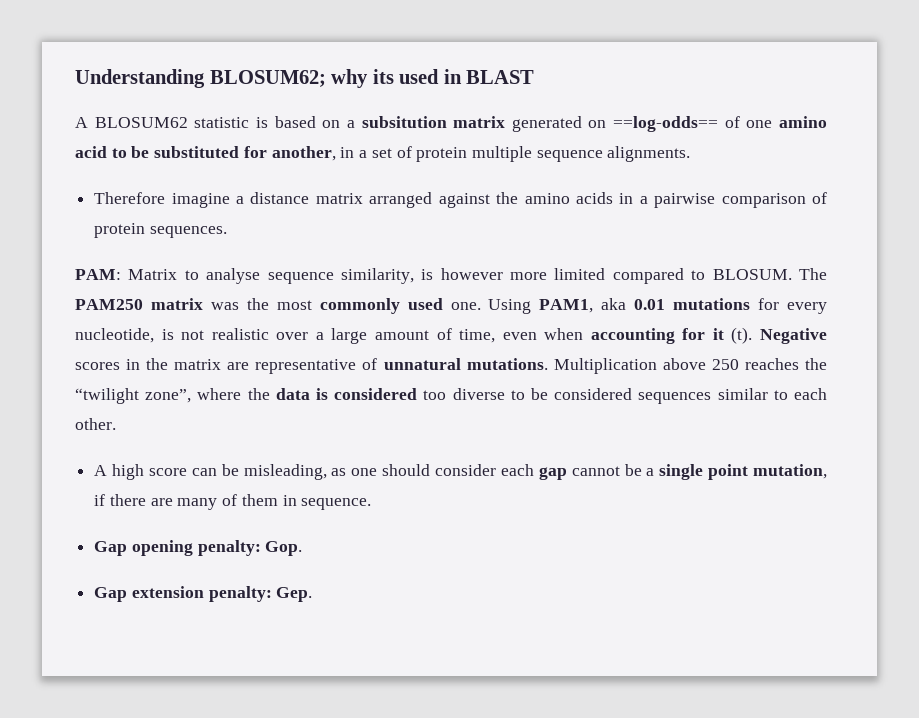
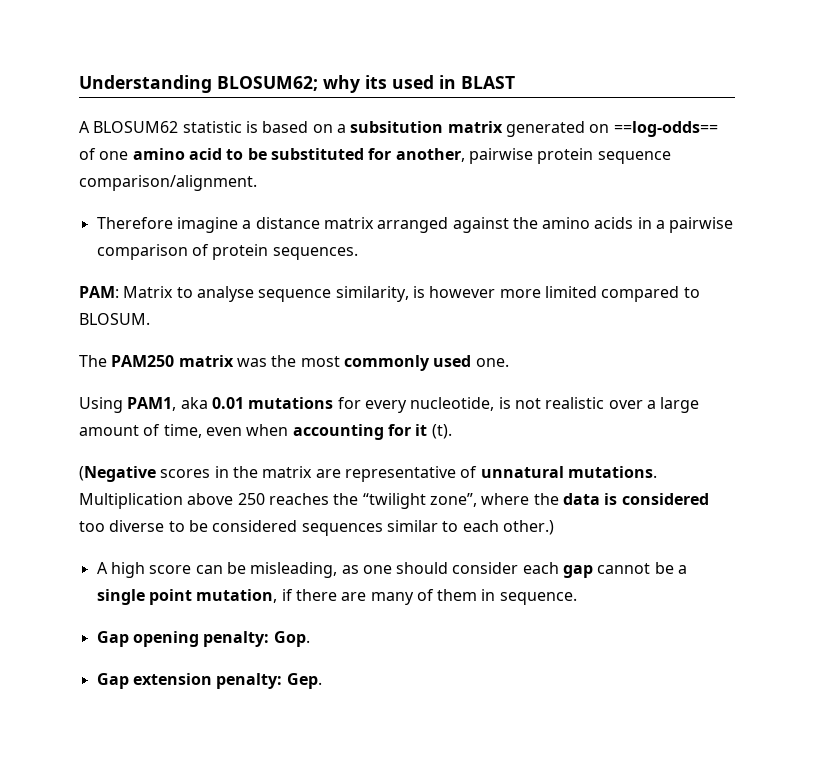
[340,146,691,162] in a set of protein multiple sequence alignments. -> [468,148,671,164] [79,175,257,191] pairwise protein sequence comparison/alignment.
(792, 274) none -> (150, 319) //
(481, 306) none -> (509, 362) //
[760,328,827,344] Negative -> [79,466,156,482] // (Negative
[75,418,116,430] other. -> [502,520,554,535] other.)

